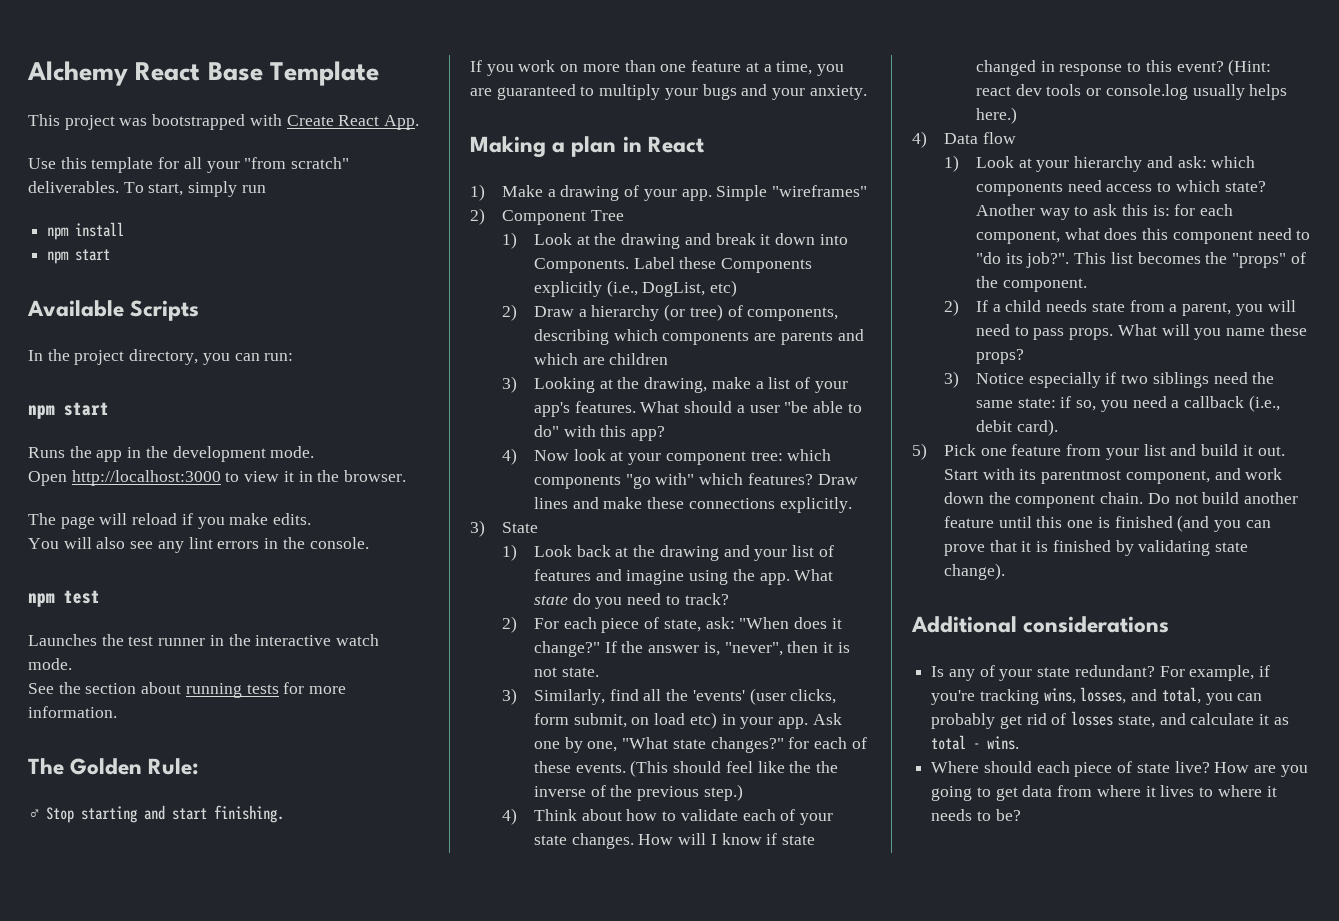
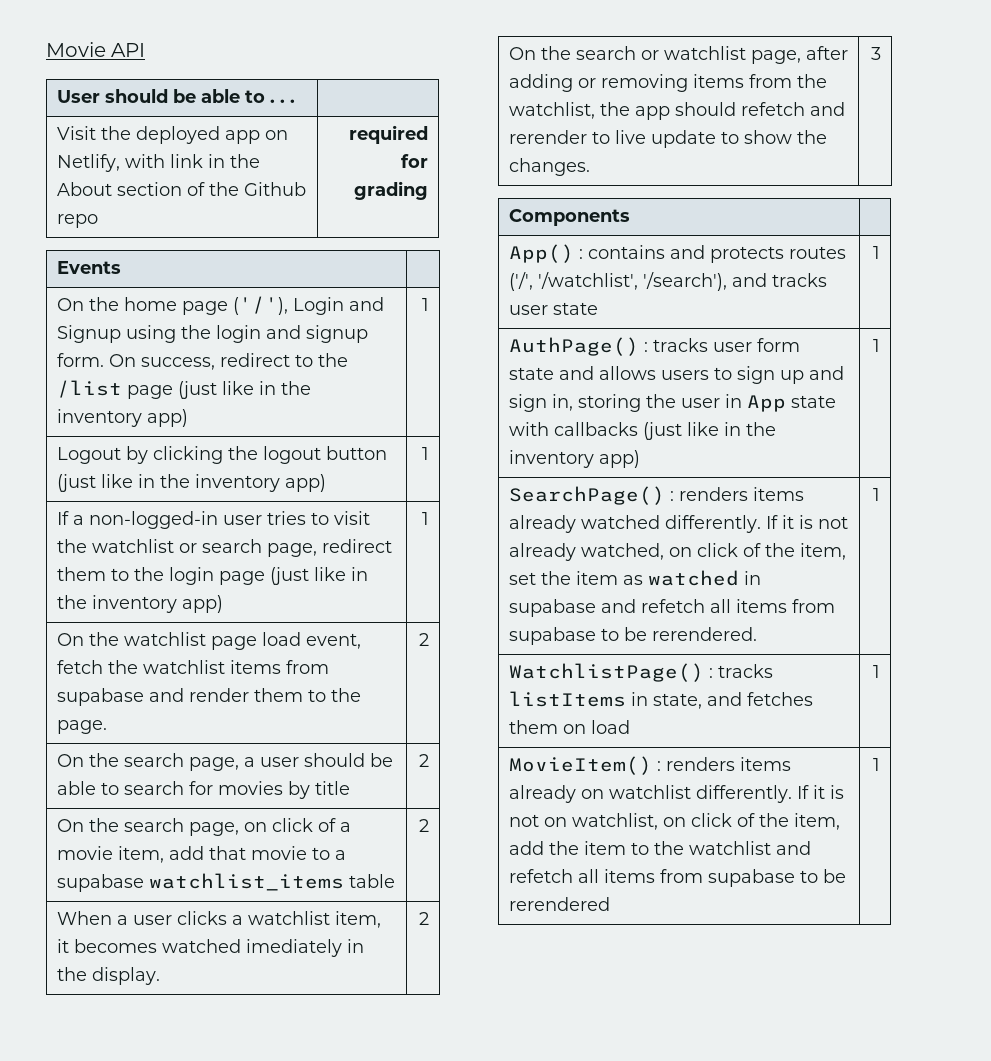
[27,61,379,86] [28,114,420,130] [28,157,350,173] [28,181,266,197] [47,222,125,240] [47,249,111,264] [27,300,200,321] [28,349,294,365] [28,402,109,419] [28,446,315,462] [28,470,407,486] [28,513,312,529] [28,537,369,553] [28,590,100,607] [28,634,380,646] [28,658,72,670] [28,682,347,698] [28,706,117,718] [28,758,200,775] [28,805,284,823] [470,60,844,76] [470,84,867,100] [470,136,704,158] [470,184,868,201] [470,208,624,225] [501,232,848,249] [533,257,813,273] [533,280,738,297] [501,304,839,321] [533,329,864,345] [533,353,669,365] [501,376,848,393] [533,401,862,417] [533,425,666,441] [501,448,832,465] [533,473,858,489] [533,497,852,513] [470,520,538,537] [501,544,834,561] [533,569,834,585] [533,593,729,609] [501,616,842,633] [533,641,850,657] [533,667,599,677] [501,688,837,705] [533,712,842,729] [533,737,867,753] [533,760,839,777] [533,784,743,801] [501,808,834,825] [533,833,816,849] [975,59,1272,76] [975,84,1288,100] [975,107,1017,124] [912,131,1016,148] [943,155,1256,172] [975,180,1266,196] [975,204,1234,220] [975,228,1311,244] [975,252,1306,268] [975,276,1087,292] [943,299,1296,316] [975,324,1307,340] [975,349,1024,364] [943,371,1275,388] [975,395,1280,412] [975,419,1058,436] [912,443,1285,460] [943,468,1283,484] [943,492,1299,508] [943,515,1271,532] [943,540,1249,556] [943,563,1005,580] [911,616,1170,633] [931,665,1271,681] [931,687,1263,705] [931,711,1289,729] [931,735,1020,750] [931,761,1308,777] [931,785,1277,801] [931,809,1021,821] Alchemy React Base Template // This project was bootstrapped with Create React App. // Use this template for all your "from scratch" deliverables. To start, simply run // npm install // npm start // Available Scripts // In the project directory, you can run: // npm start // Runs the app in the development mode. // Open http://localhost:3000 to view it in the browser. // The page will reload if you make edits. // You will also see any lint errors in the console. // npm test // Launches the test runner in the interactive watch mode. // See the section about running tests for more information. // The Golden Rule: // ♂ Stop starting and start finishing. // If you work on more than one feature at a time, you are guaranteed to multiply your bugs and your anxiety. // Making a plan in React // 1) Make a drawing of your app. Simple "wireframes" // 2) Component Tree // 1) Look at the drawing and break it down into Components. Label these Components explicitly (i.e., DogList, etc) // 2) Draw a hierarchy (or tree) of components, describing which components are parents and which are children // 3) Looking at the drawing, make a list of your app's features. What should a user "be able to do" with this app? // 4) Now look at your component tree: which components "go with" which features? Draw lines and make these connections explicitly. // 3) State // 1) Look back at the drawing and your list of features and imagine using the app. What state do you need to track? // 2) For each piece of state, ask: "When does it change?" If the answer is, "never", then it is not state. // 3) Similarly, find all the 'events' (user clicks, form submit, on load etc) in your app. Ask one by one, "What state changes?" for each of these events. (This should feel like the the inverse of the previous step.) // 4) Think about how to validate each of your state changes. How will I know if state changed in response to this event? (Hint: react dev tools or console.log usually helps here.) // 4) Data flow // 1) Look at your hierarchy and ask: which components need access to which state? Another way to ask this is: for each component, what does this component need to "do its job?". This list becomes the "props" of the component. // 2) If a child needs state from a parent, you will need to pass props. What will you name these props? // 3) Notice especially if two siblings need the same state: if so, you need a callback (i.e., debit card). // 5) Pick one feature from your list and build it out. Start with its parentmost component, and work down the component chain. Do not build another feature until this one is finished (and you can prove that it is finished by validating state change). // Additional considerations // Is any of your state redundant? For example, if you're tracking wins, losses, and total, you can probably get rid of losses state, and calculate it as total - wins. // Where should each piece of state live? How are you going to get data from where it lives to where it needs to be? -> [46,42,146,57] [56,89,295,103] [56,126,288,144] [56,154,260,172] [56,182,306,196] [56,214,98,228] [349,125,429,144] [401,154,429,168] [354,181,429,200] [56,261,121,274] [56,296,384,315] [56,325,368,343] [56,353,348,370] [56,380,311,399] [56,409,188,427] [422,298,430,311] [56,446,387,464] [56,474,326,492] [422,447,430,460] [56,511,370,529] [56,539,392,557] [56,567,368,585] [56,595,223,613] [422,512,430,525] [56,632,361,650] [56,660,329,674] [56,688,361,706] [56,720,107,734] [419,633,430,646] [56,753,393,771] [56,781,350,799] [419,754,430,767] [56,818,351,836] [56,846,346,863] [56,873,395,892] [419,819,430,832] [56,911,381,928] [56,939,364,957] [56,967,160,985] [419,912,430,925] [508,46,848,64] [508,74,827,92] [508,102,845,120] [508,130,827,148] [508,158,590,176] [871,47,882,60] [508,209,630,226] [508,244,846,263] [508,272,827,291] [508,302,598,315] [873,246,881,259] [508,337,800,356] [508,366,844,384] [508,394,836,412] [508,422,776,440] [508,450,640,468] [873,339,881,352] [508,486,804,505] [508,515,848,533] [508,543,846,561] [508,570,761,586] [508,599,835,617] [508,627,757,645] [873,488,881,501] [508,663,773,682] [508,691,813,709] [508,720,630,734] [873,665,881,678] [508,756,791,775] [508,785,844,803] [508,813,840,830] [508,841,811,855] [508,869,846,887] [508,897,610,911] [873,758,881,771] Movie API // User should be able to . . . | // Visit the deployed app on Netlify, with link in the About section of the Github repo | required for grading // Events | // On the home page ('/'), Login and Signup using the login and signup form. On success, redirect to the /list page (just like in the inventory app) | 1 // Logout by clicking the logout button (just like in the inventory app) | 1 // If a non-logged-in user tries to visit the watchlist or search page, redirect them to the login page (just like in the inventory app) | 1 // On the watchlist page load event, fetch the watchlist items from supabase and render them to the page. | 2 // On the search page, a user should be able to search for movies by title | 2 // On the search page, on click of a movie item, add that movie to a supabase watchlist_items table | 2 // When a user clicks a watchlist item, it becomes watched imediately in the display. | 2 // On the search or watchlist page, after adding or removing items from the watchlist, the app should refetch and rerender to live update to show the changes. | 3 // Components | // App() : contains and protects routes ('/', '/watchlist', '/search'), and tracks user state | 1 // AuthPage() : tracks user form state and allows users to sign up and sign in, storing the user in App state with callbacks (just like in the inventory app) | 1 // SearchPage() : renders items already watched differently. If it is not already watched, on click of the item, set the item as watched in supabase and refetch all items from supabase to be rerendered. | 1 // WatchlistPage() : tracks listItems in state, and fetches them on load | 1 // MovieItem() : renders items already on watchlist differently. If it is not on watchlist, on click of the item, add the item to the watchlist and refetch all items from supabase to be rerendered | 1

